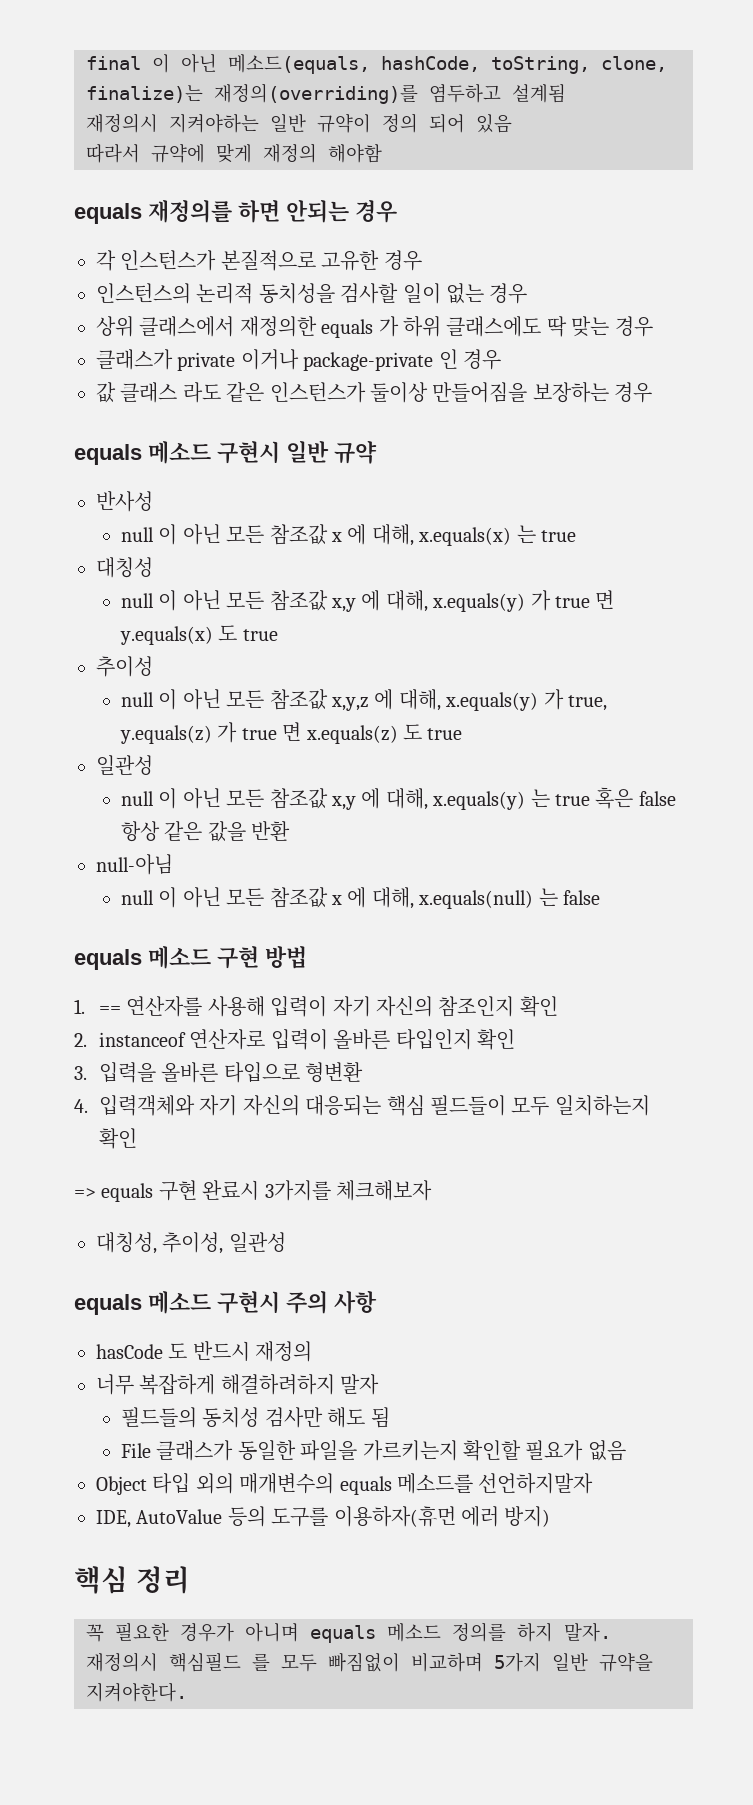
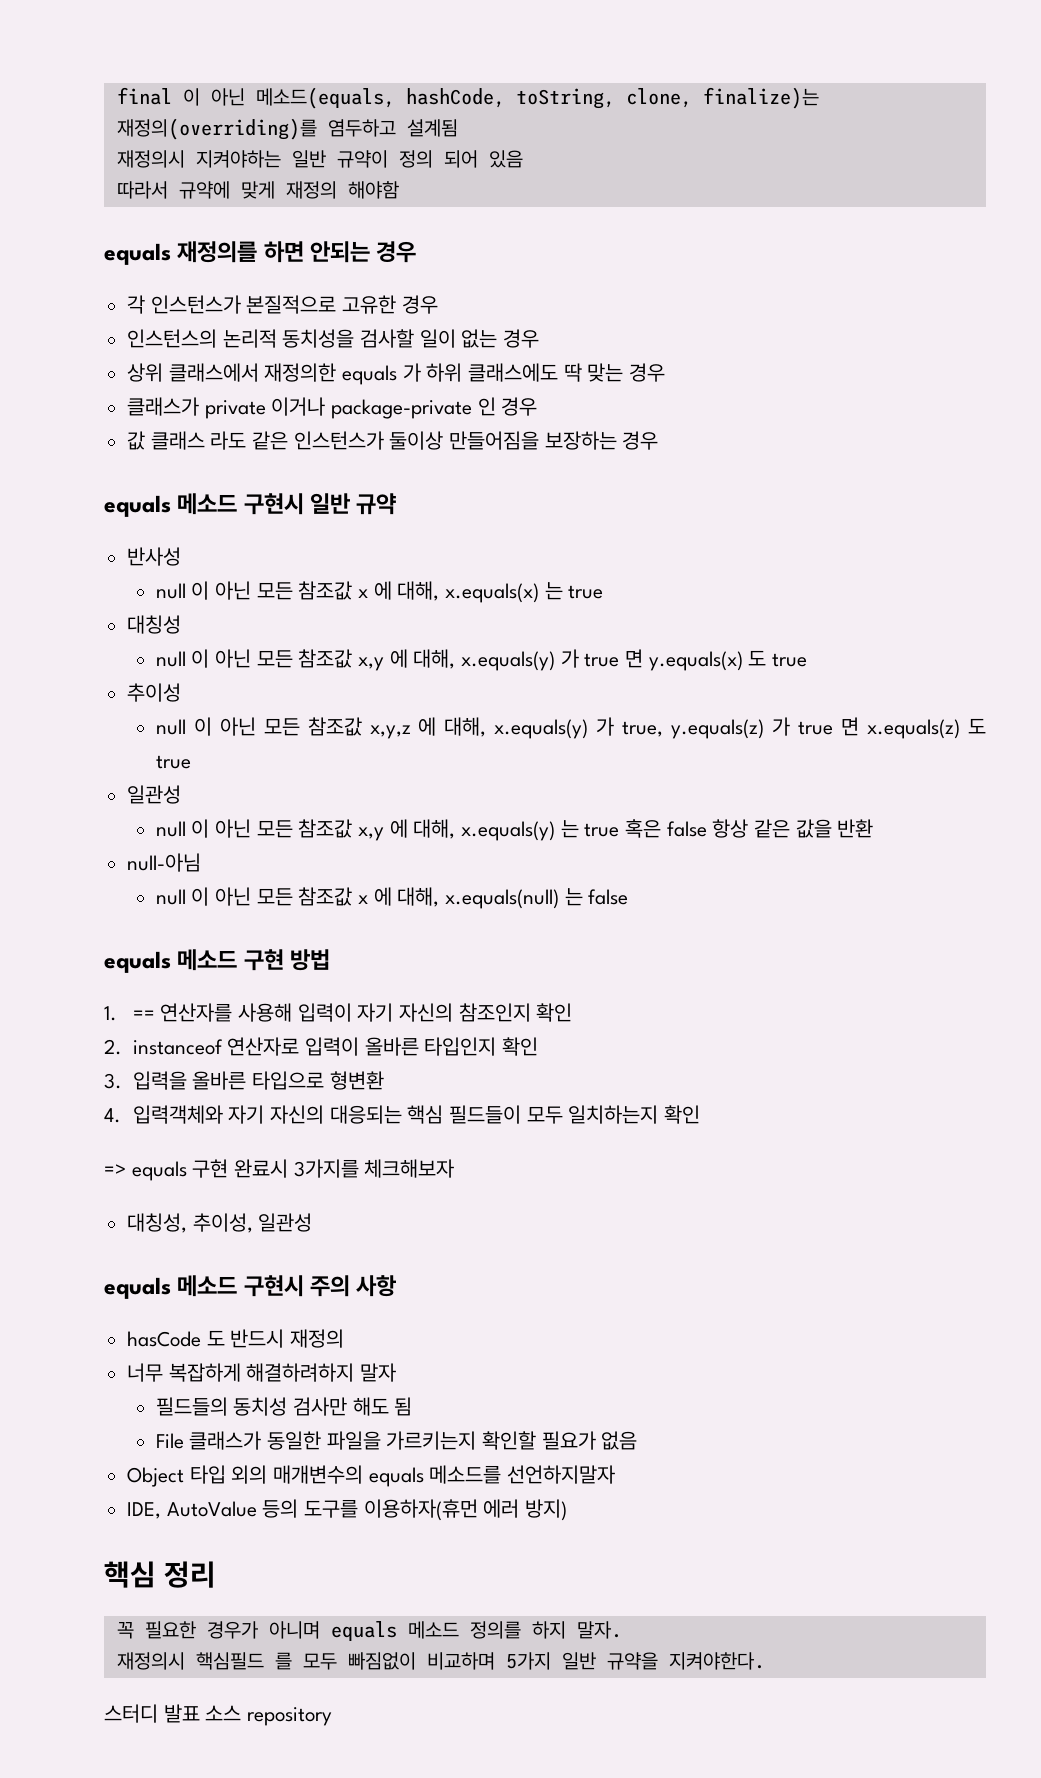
(187, 1692) none -> [104,1704,333,1726] // 스터디 발표 소스 repository

